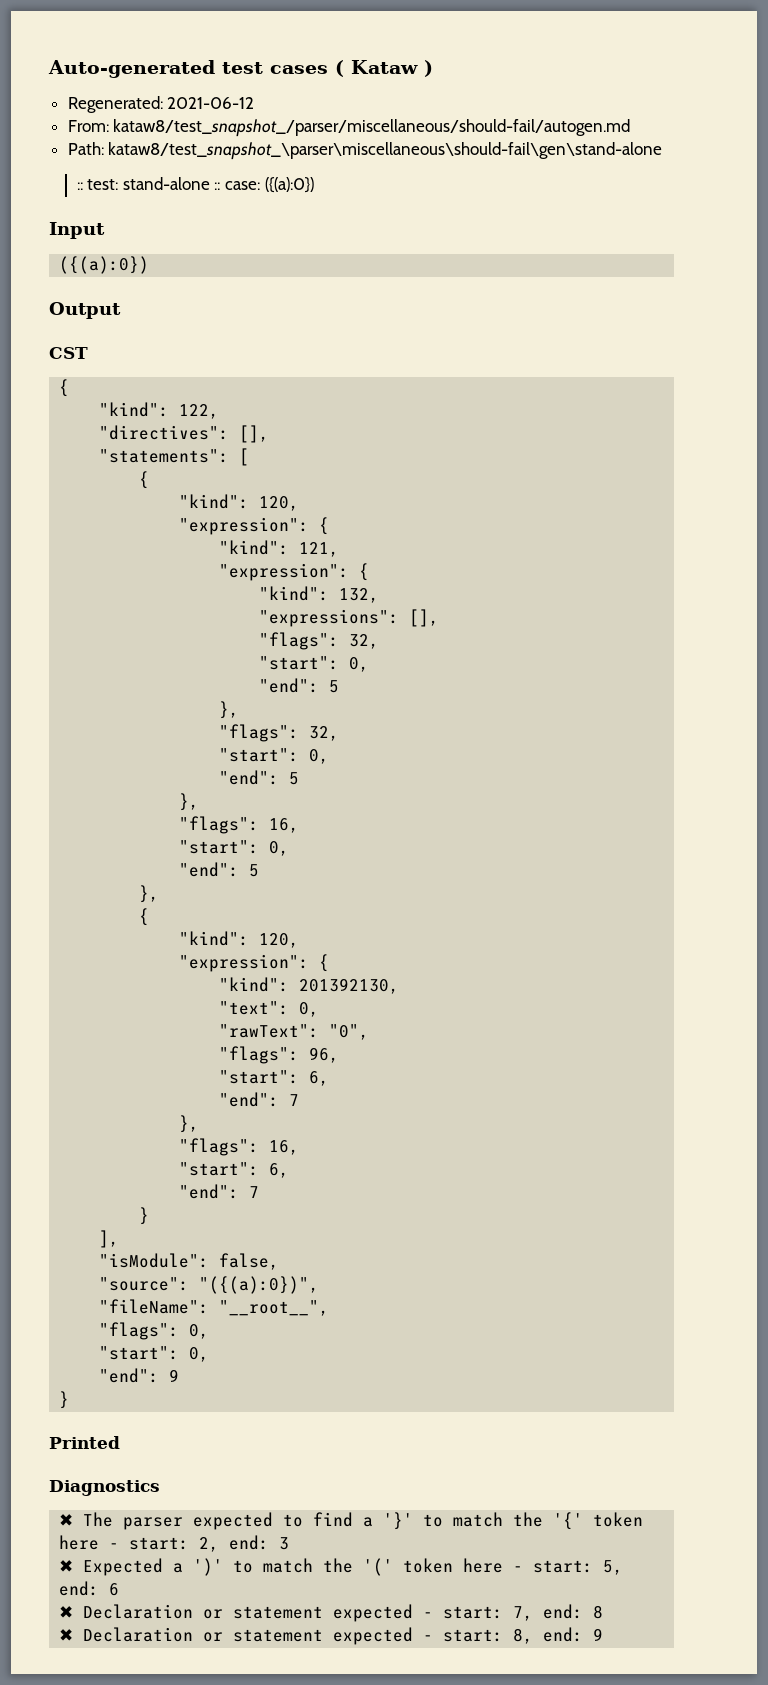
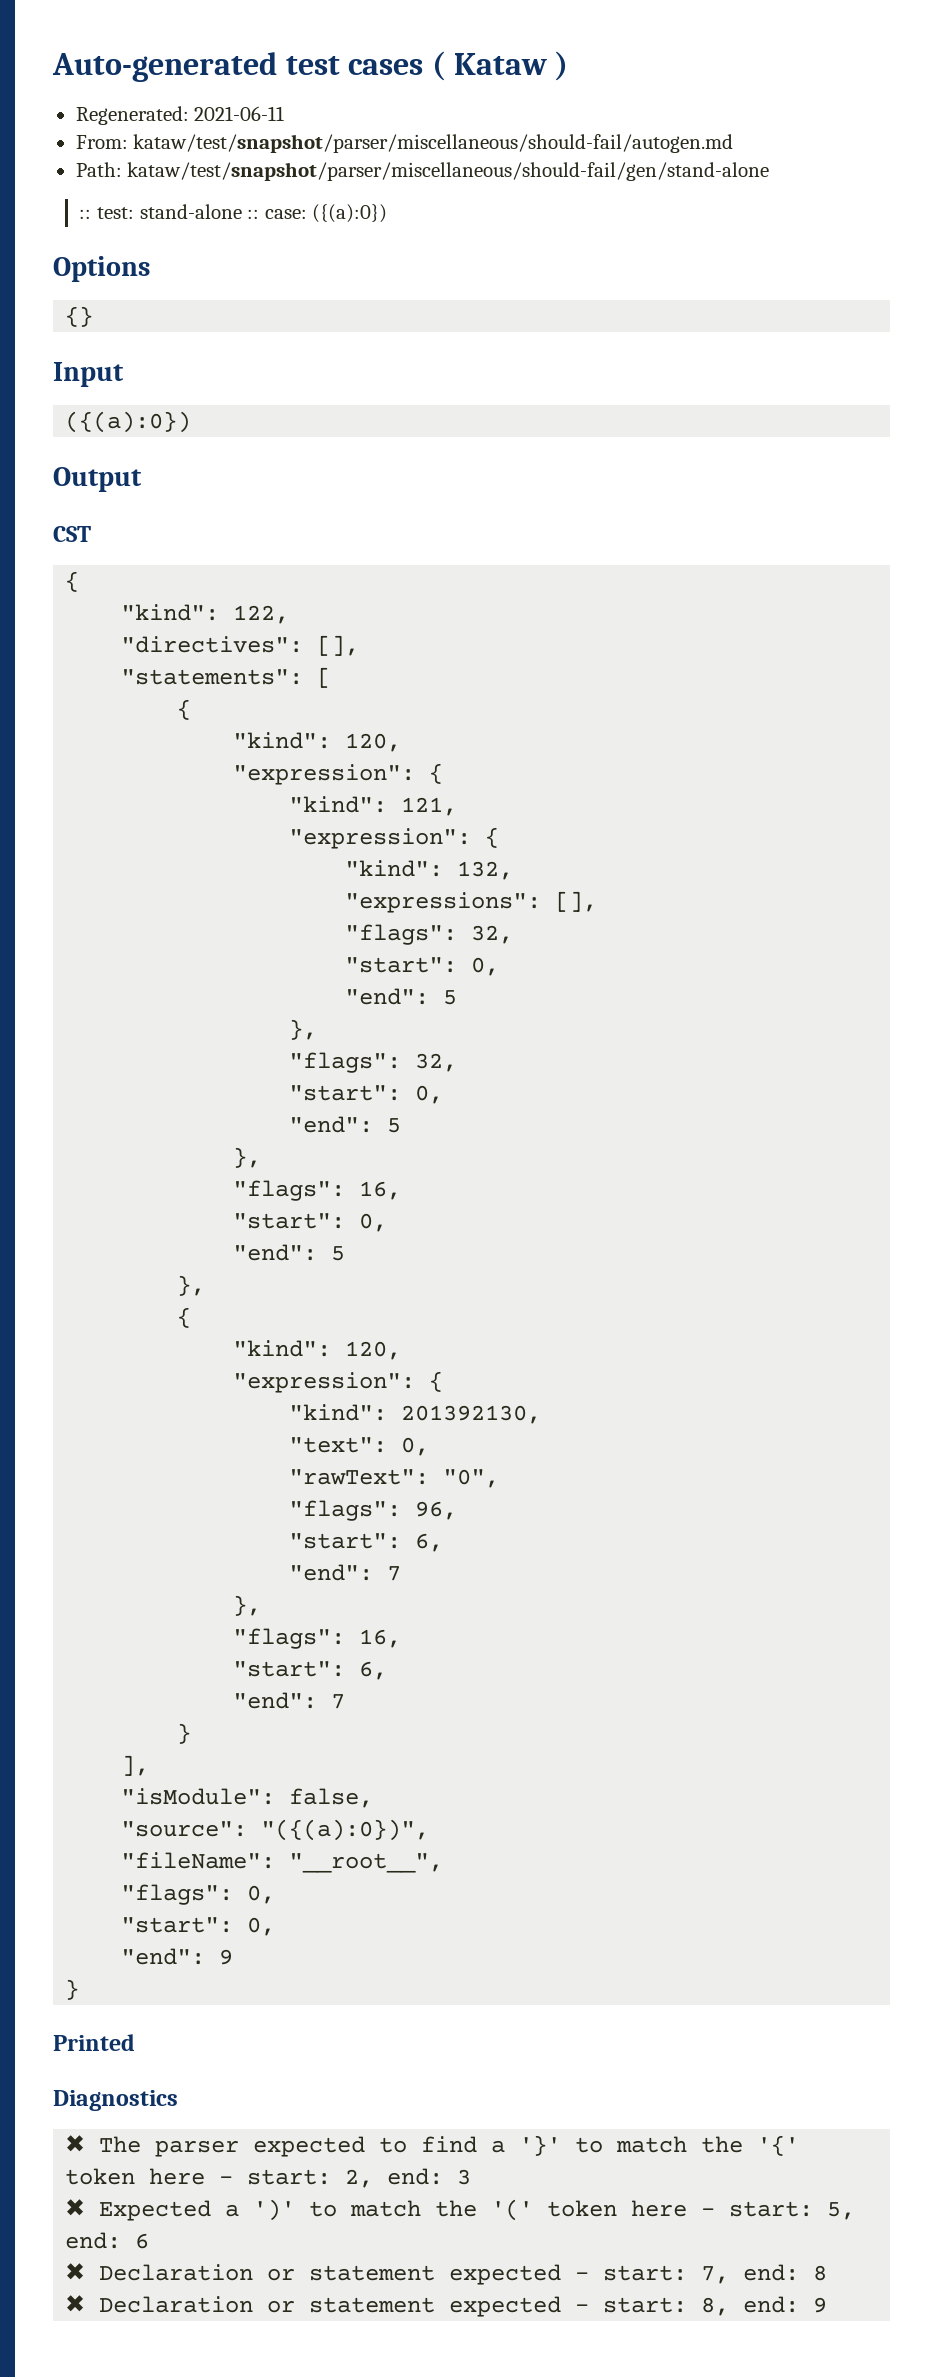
[167,97,255,109] 2021-06-12 -> [194,106,285,121] 2021-06-11
[113,119,631,137] kataw8/test_snapshot_/parser/miscellaneous/should-fail/autogen.md -> [133,134,734,153] kataw/test/snapshot/parser/miscellaneous/should-fail/autogen.md
[108,142,663,160] kataw8/test_snapshot_\parser\miscellaneous\should-fail\gen\stand-alone -> [127,162,770,181] kataw/test/snapshot/parser/miscellaneous/should-fail/gen/stand-alone
(314, 185) none -> [53,256,150,282] [65,306,94,327] // Options // {}

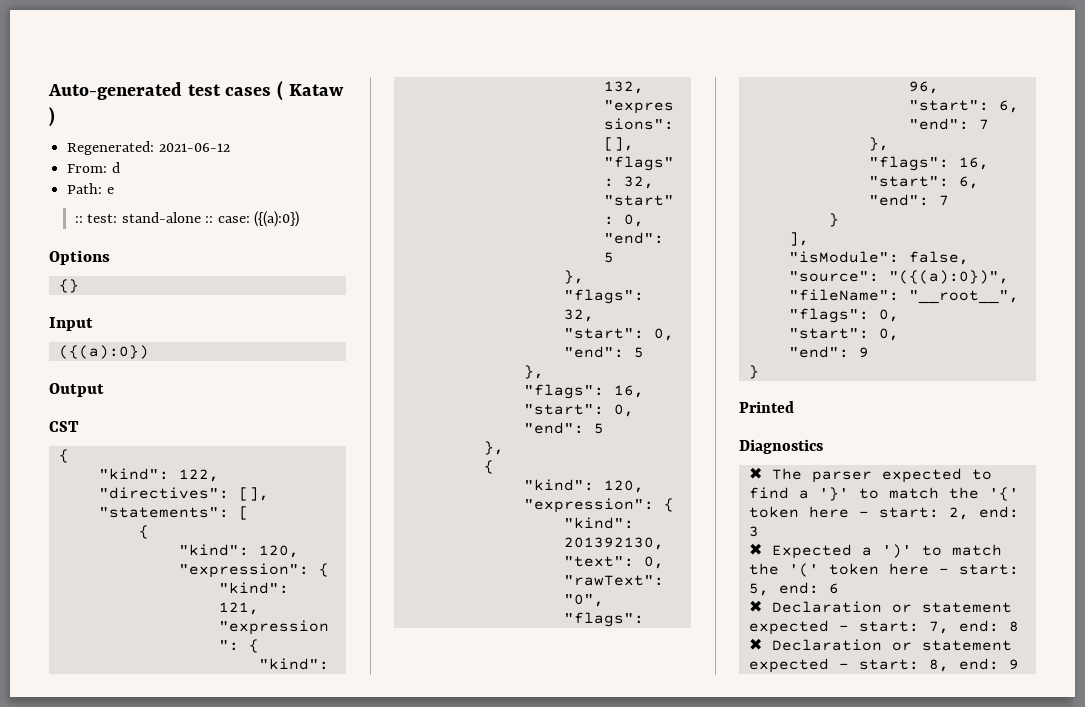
[194,106,285,121] 2021-06-11 -> [158,143,230,152] 2021-06-12
[133,134,734,153] kataw/test/snapshot/parser/miscellaneous/should-fail/autogen.md -> [111,162,120,173] d
[127,162,770,181] kataw/test/snapshot/parser/miscellaneous/should-fail/gen/stand-alone -> [106,187,114,194] e

